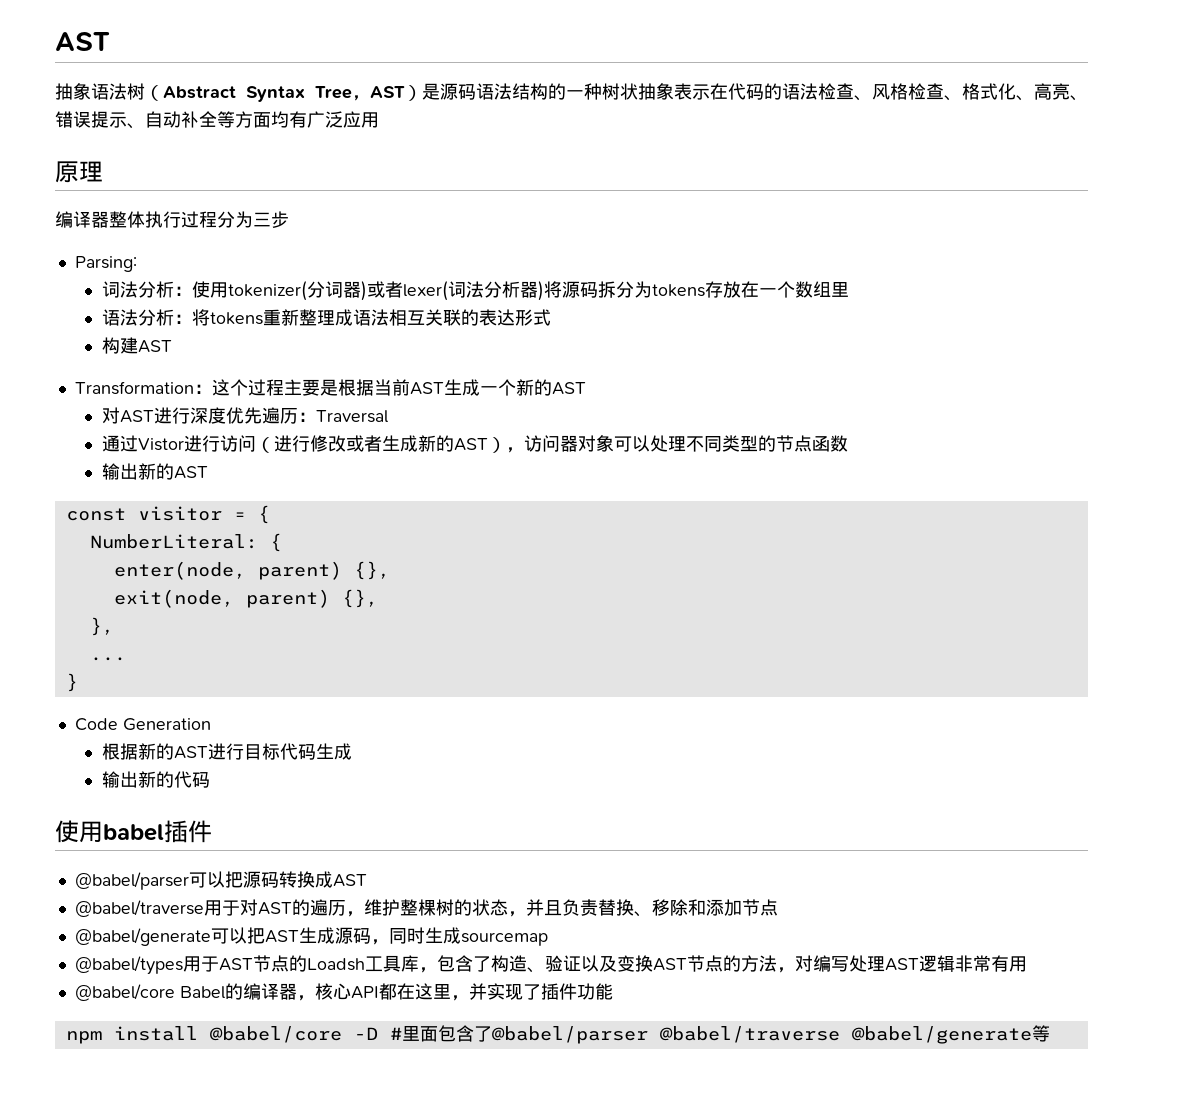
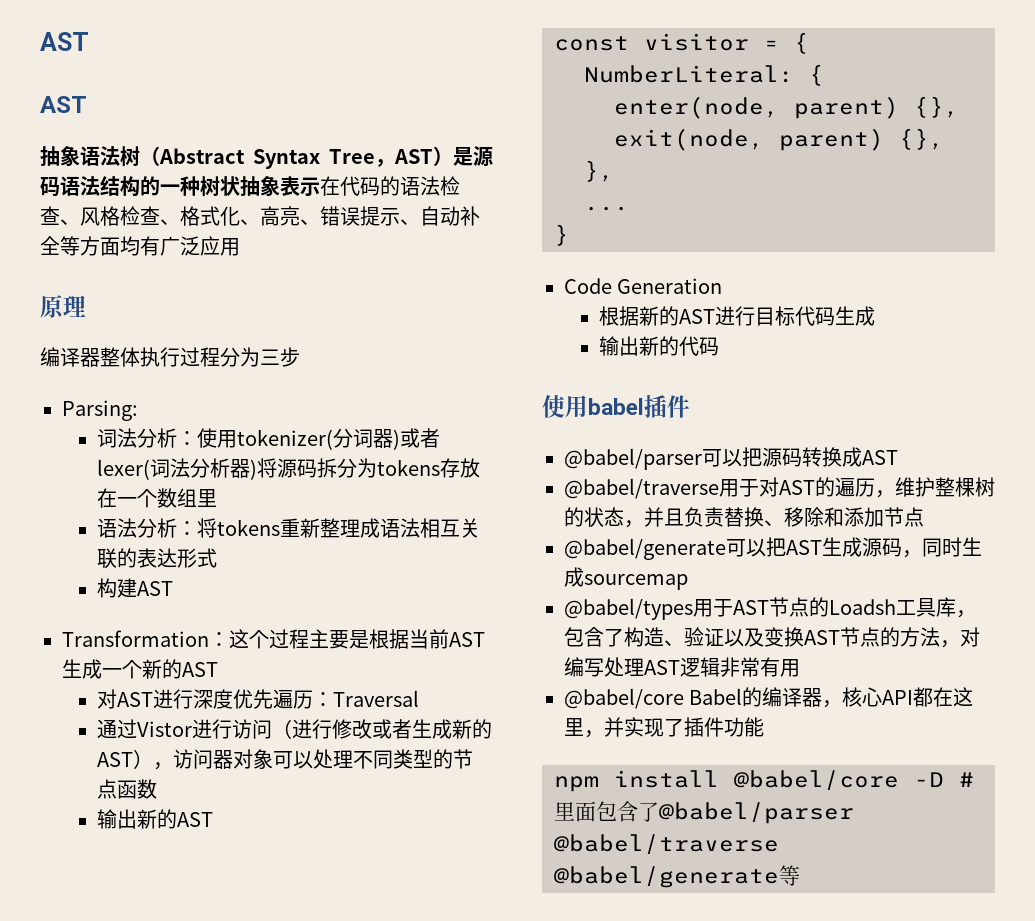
[55,32,110,51] AST -> [40,32,89,51] [40,96,87,113] AST // AST

